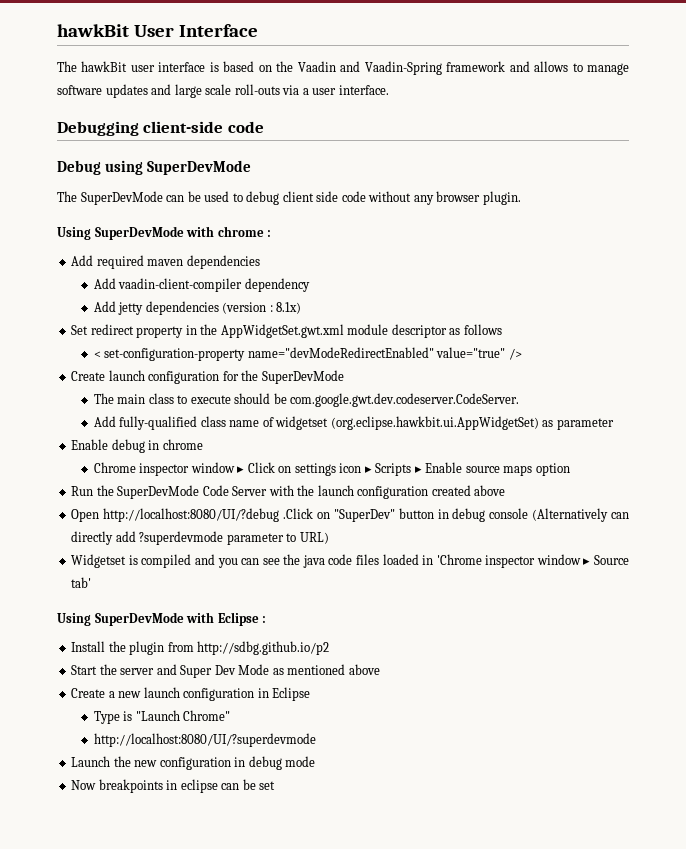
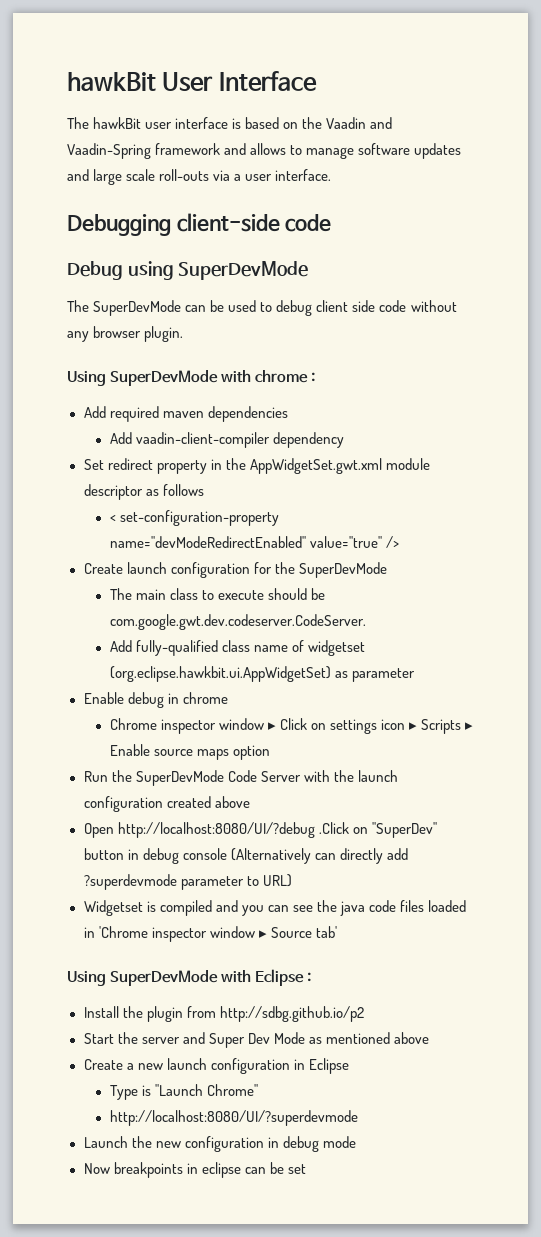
[93,301,302,315] // Add jetty dependencies (version : 8.1x) -> (344, 440) none

